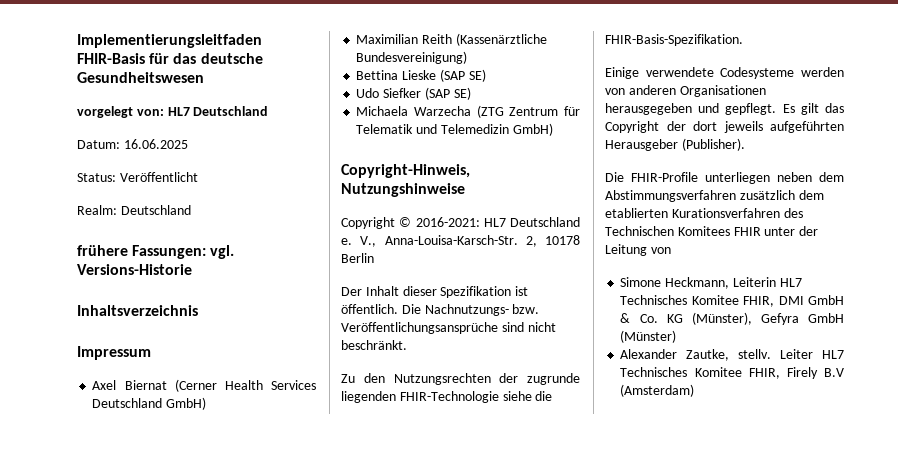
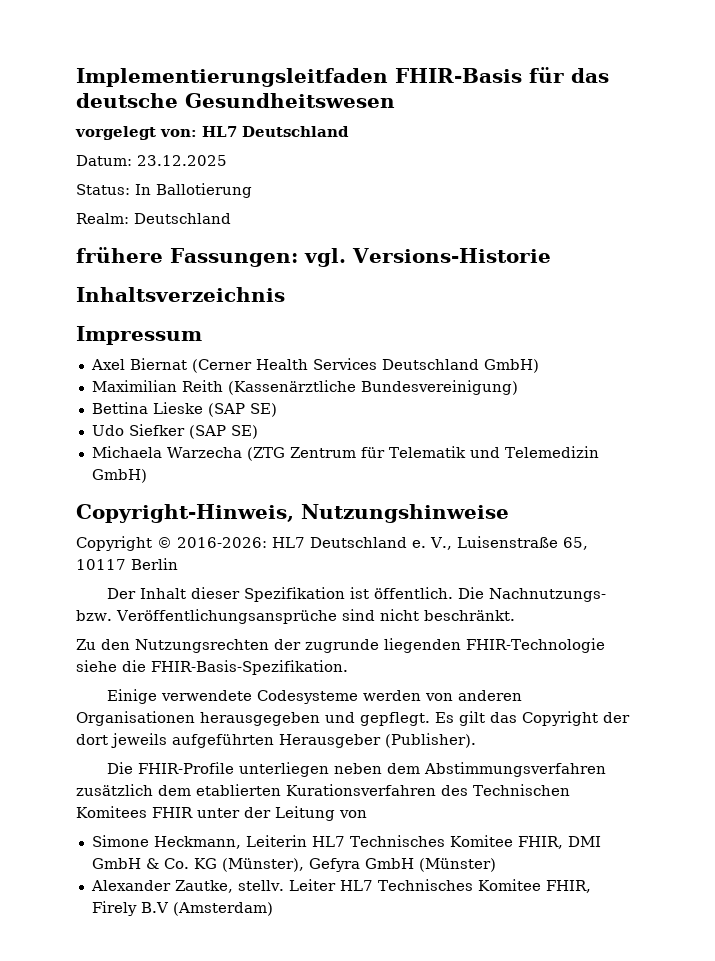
[123,139,188,149] 16.06.2025 -> [137,155,227,166] 23.12.2025
[119,172,198,182] Veröffentlicht -> [135,183,252,198] In Ballotierung
[415,217,480,227] 2016-2021: -> [177,537,267,548] 2016-2026:
[384,235,580,247] Anna-Louisa-Karsch-Str. 2, 10178 -> [456,536,588,550] [76,559,126,570] Luisenstraße 65, 10117

